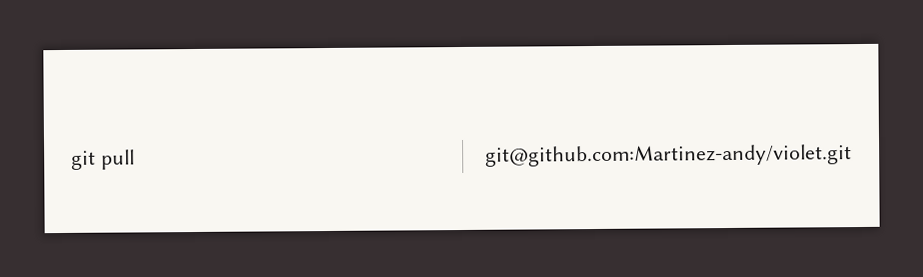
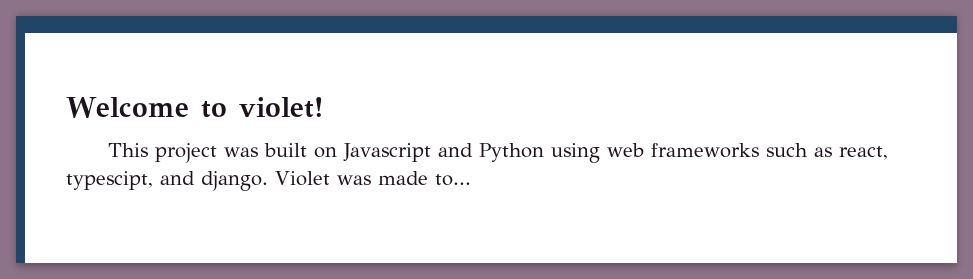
[71,144,852,170] git pull git@github.com:Martinez-andy/violet.git -> [66,97,323,118] [108,143,889,163] [66,171,471,191] Welcome to violet! // This project was built on Javascript and Python using web frameworks such as react, typescipt, and django. Violet was made to...

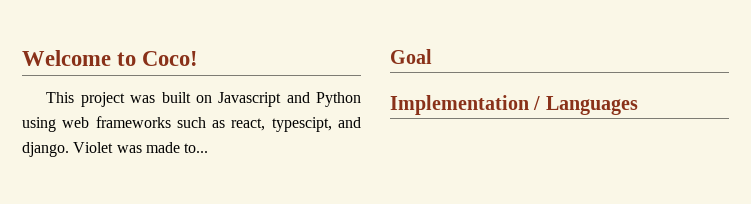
[238,97,323,118] violet! -> [142,51,199,66] Coco!
(471, 180) none -> [390,49,432,64] [390,95,638,115] // Goal // Implementation / Languages

